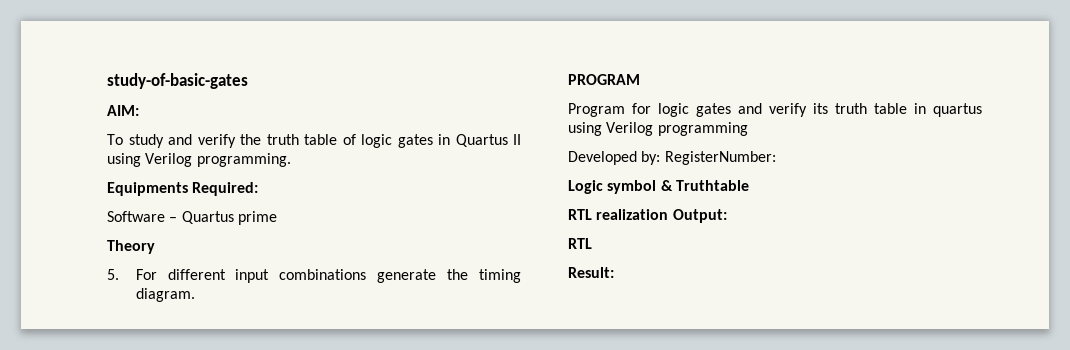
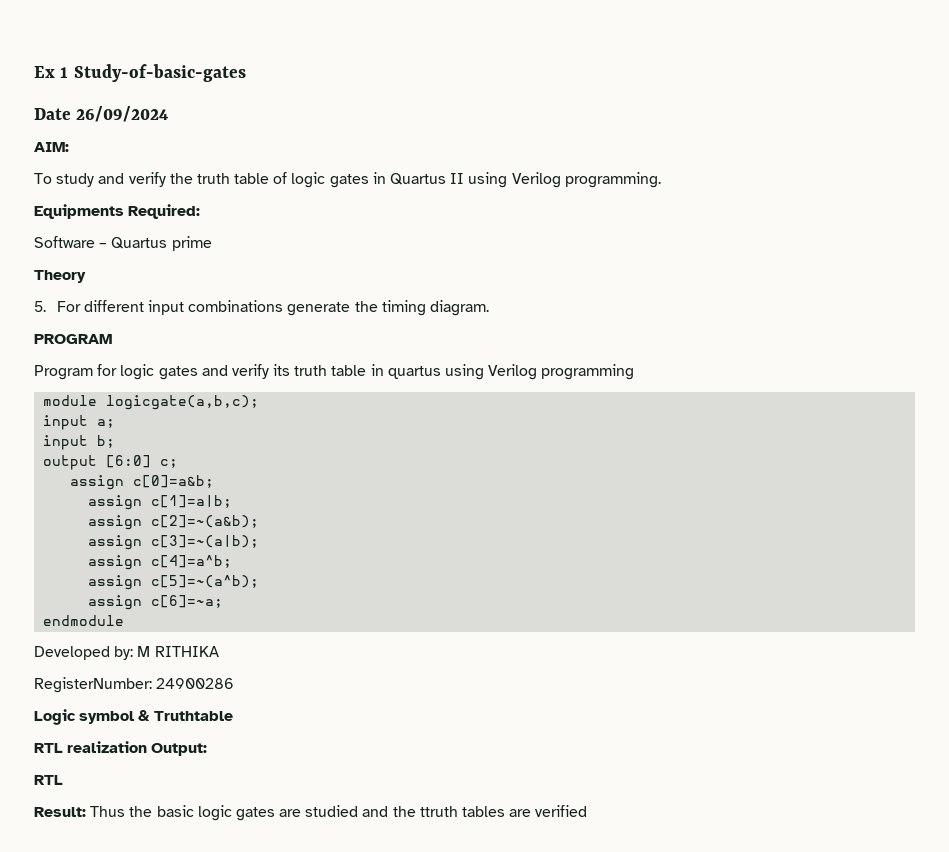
[107,73,248,89] study-of-basic-gates -> [34,64,246,82] [34,106,169,122] Ex 1 Study-of-basic-gates // Date 26/09/2024
(748, 129) none -> [43,395,260,410] [43,415,116,430] [43,435,116,450] [43,455,179,470] [70,475,215,490] [88,495,233,510] [88,515,260,530] [88,535,260,550] [88,555,233,570] [88,575,260,590] [88,595,224,610] [43,615,125,626] // module logicgate(a,b,c); // input a; // input b; // output [6:0] c; // assign c[0]=a&b; // assign c[1]=a|b; // assign c[2]=~(a&b); // assign c[3]=~(a|b); // assign c[4]=a^b; // assign c[5]=~(a^b); // assign c[6]=~a; // endmodule
(661, 158) none -> [137,646,219,657] M RITHIKA //
(776, 158) none -> [156,678,235,689] 24900286
(614, 272) none -> [90,805,588,821] Thus the basic logic gates are studied and the ttruth tables are verified

